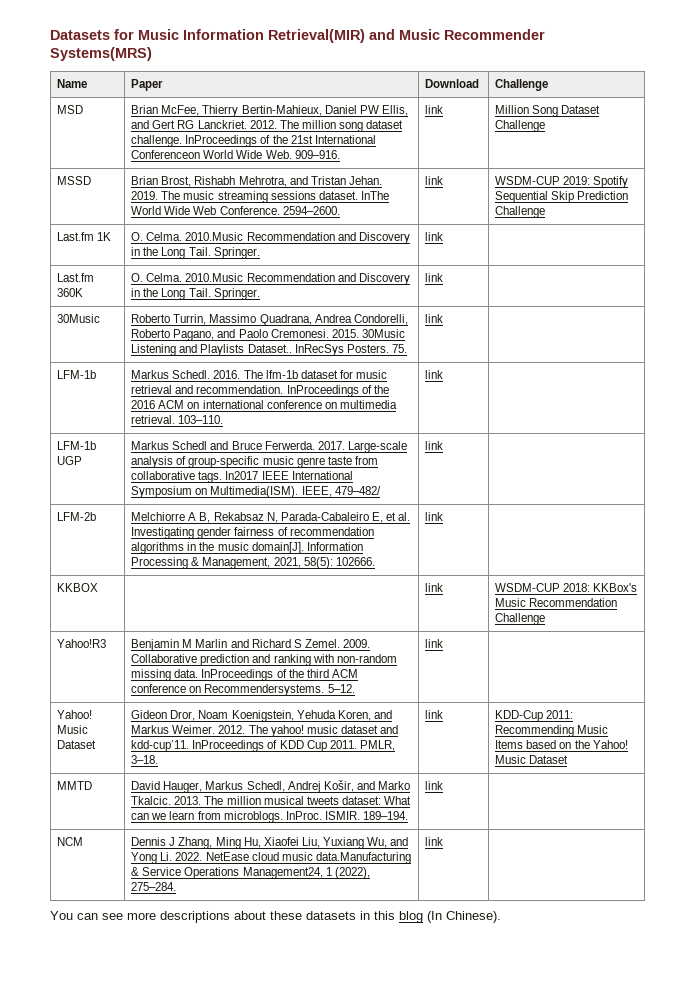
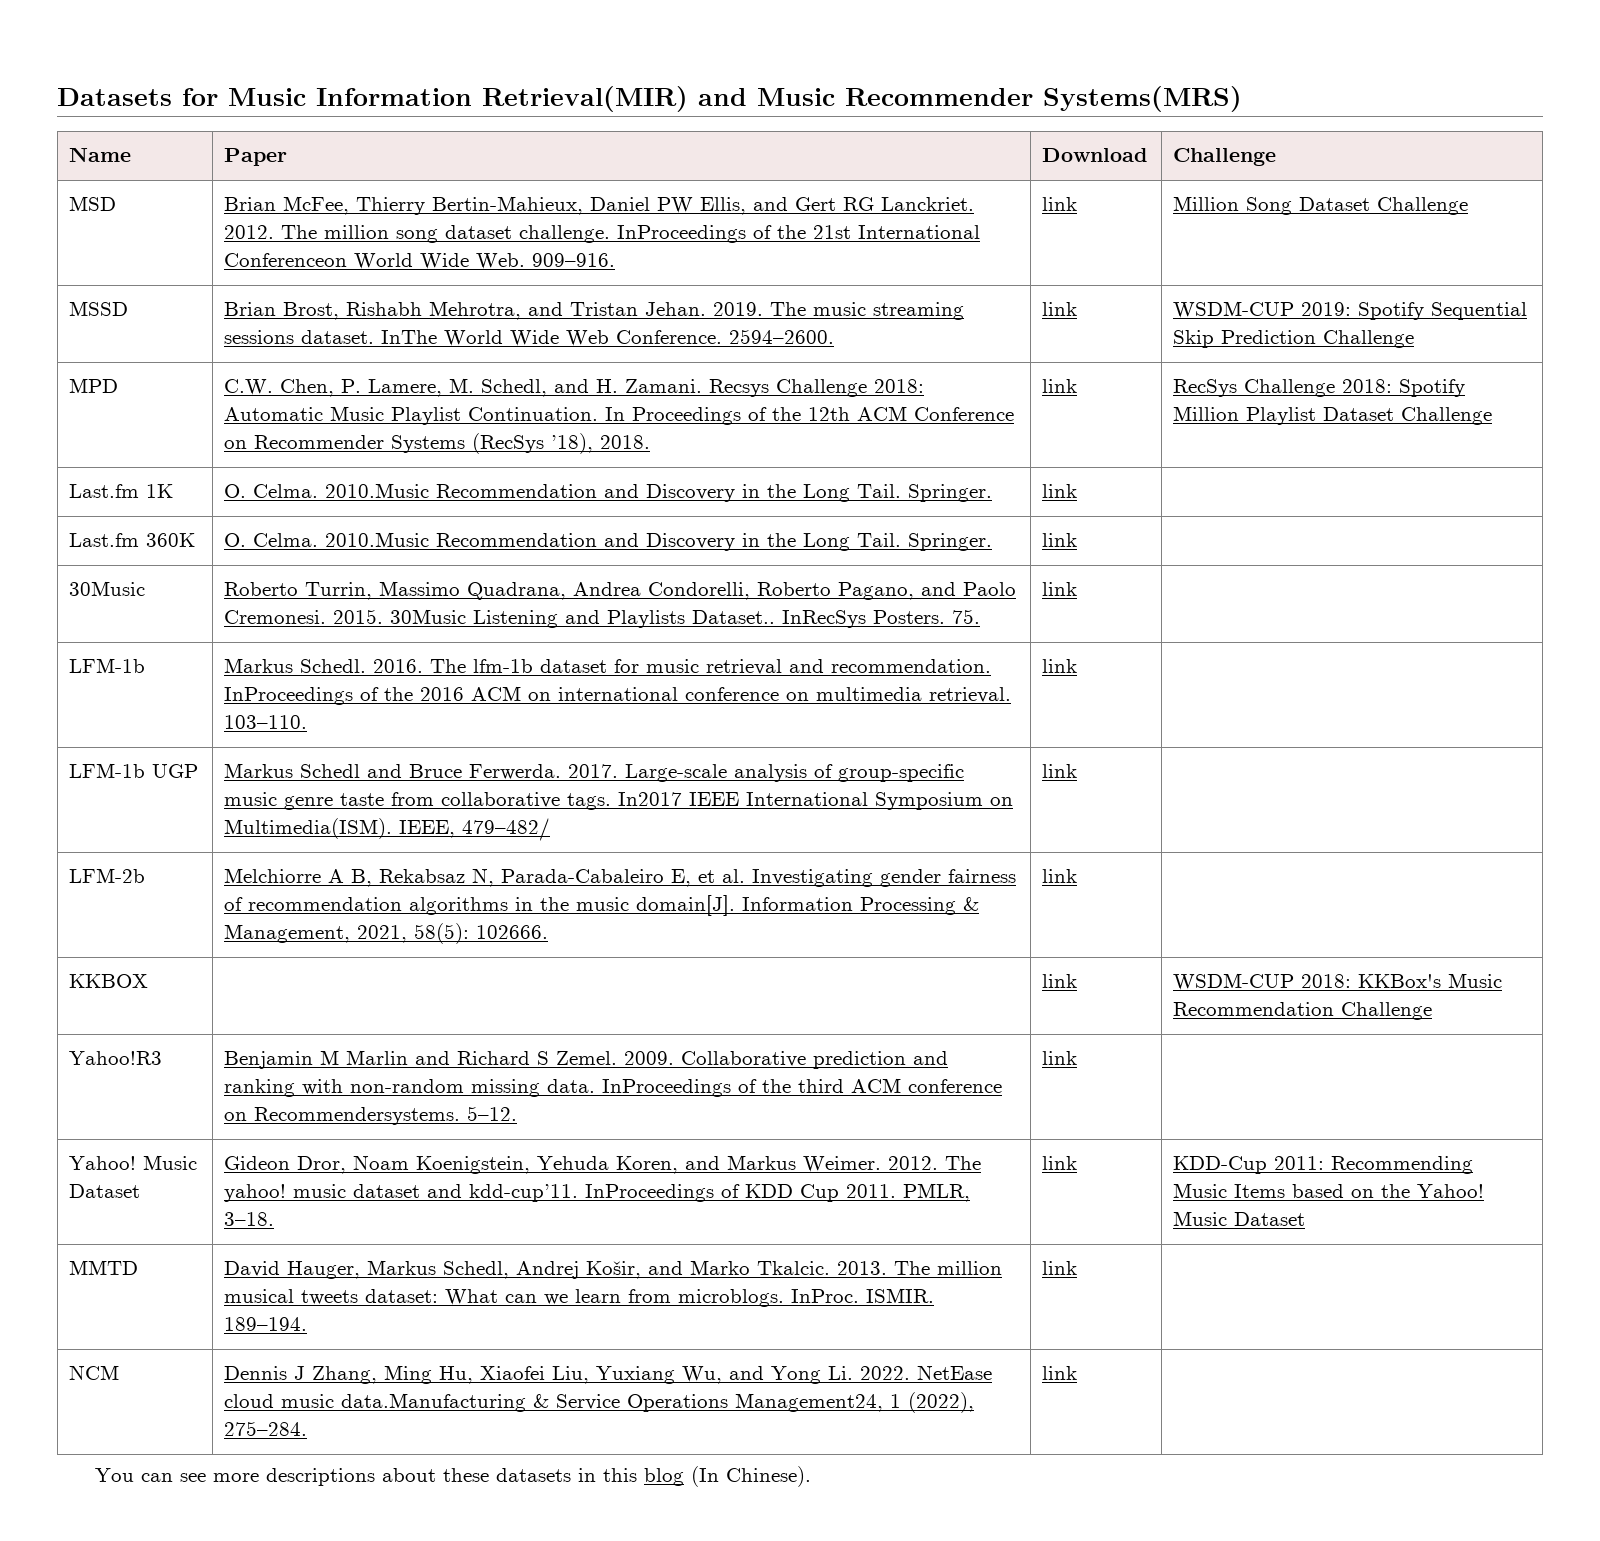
(546, 212) none -> [69,378,119,393] [224,378,925,397] [224,406,1015,425] [224,433,651,454] [1042,379,1078,393] [1173,379,1466,397] [1173,406,1493,425] // MPD | C.W. Chen, P. Lamere, M. Schedl, and H. Zamani. Recsys Challenge 2018: Automatic Music Playlist Continuation. In Proceedings of the 12th ACM Conference on Recommender Systems (RecSys ’18), 2018. | link | RecSys Challenge 2018: Spotify Million Playlist Dataset Challenge

